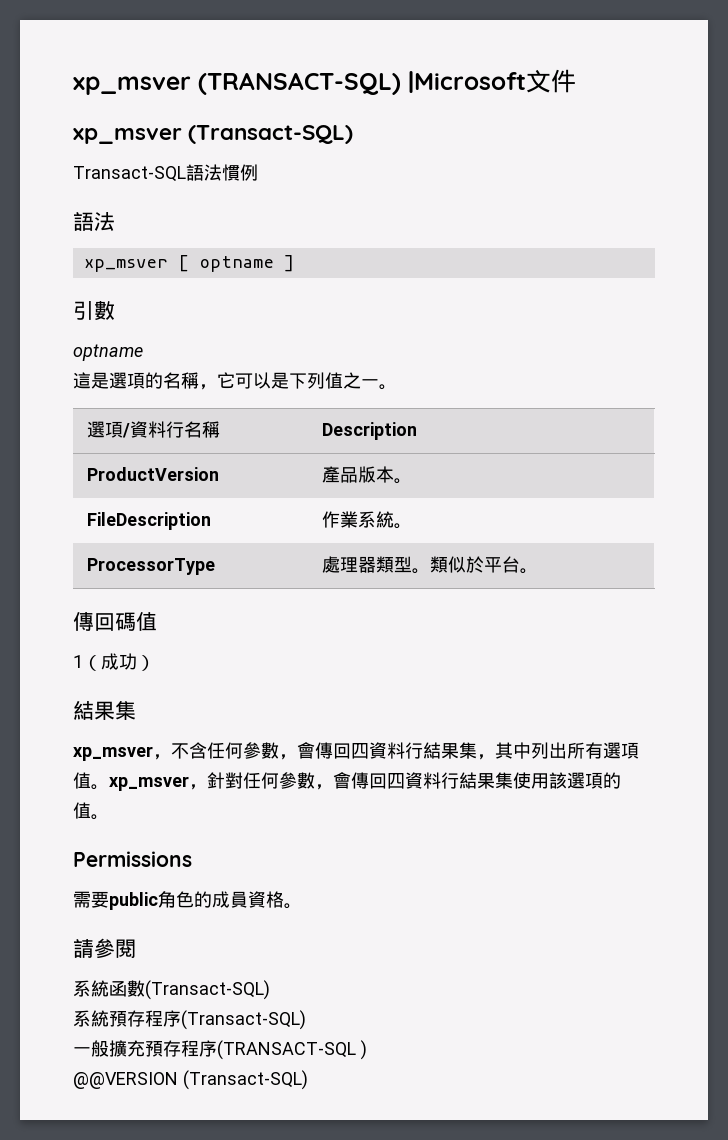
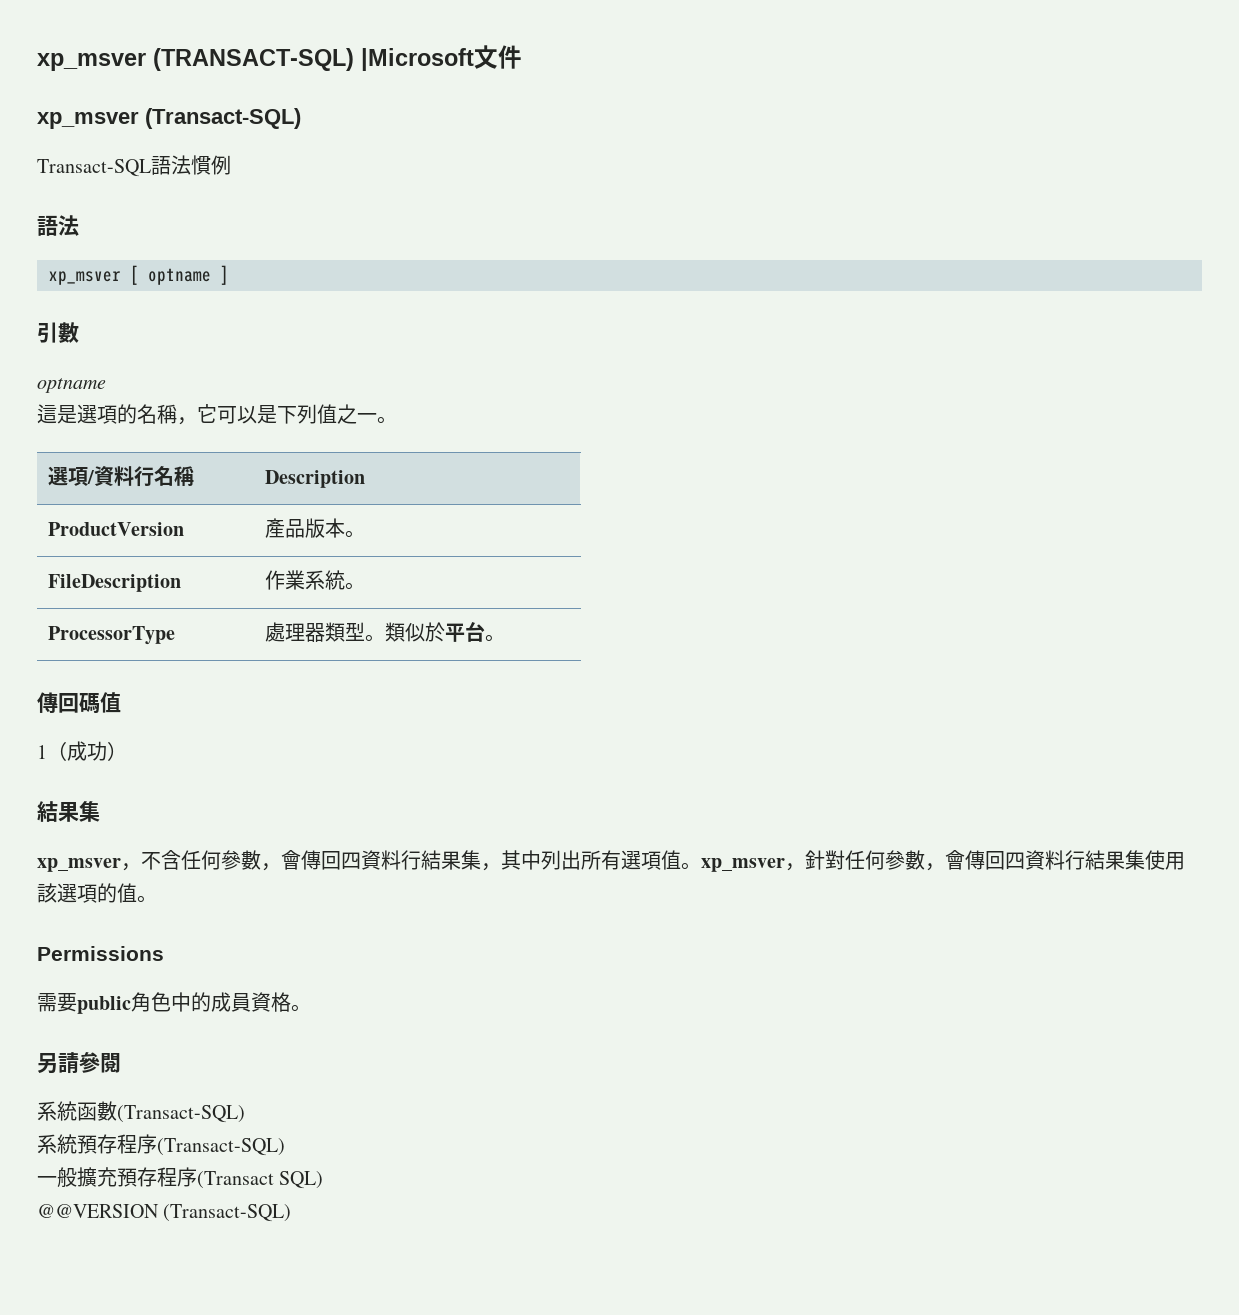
(194, 899) none -> [171,992,191,1012] 中
(302, 906) none -> [37,1053,58,1074] 另
[217,1040,367,1060] (TRANSACT-SQL ) -> [197,1171,324,1189] (Transact SQL)

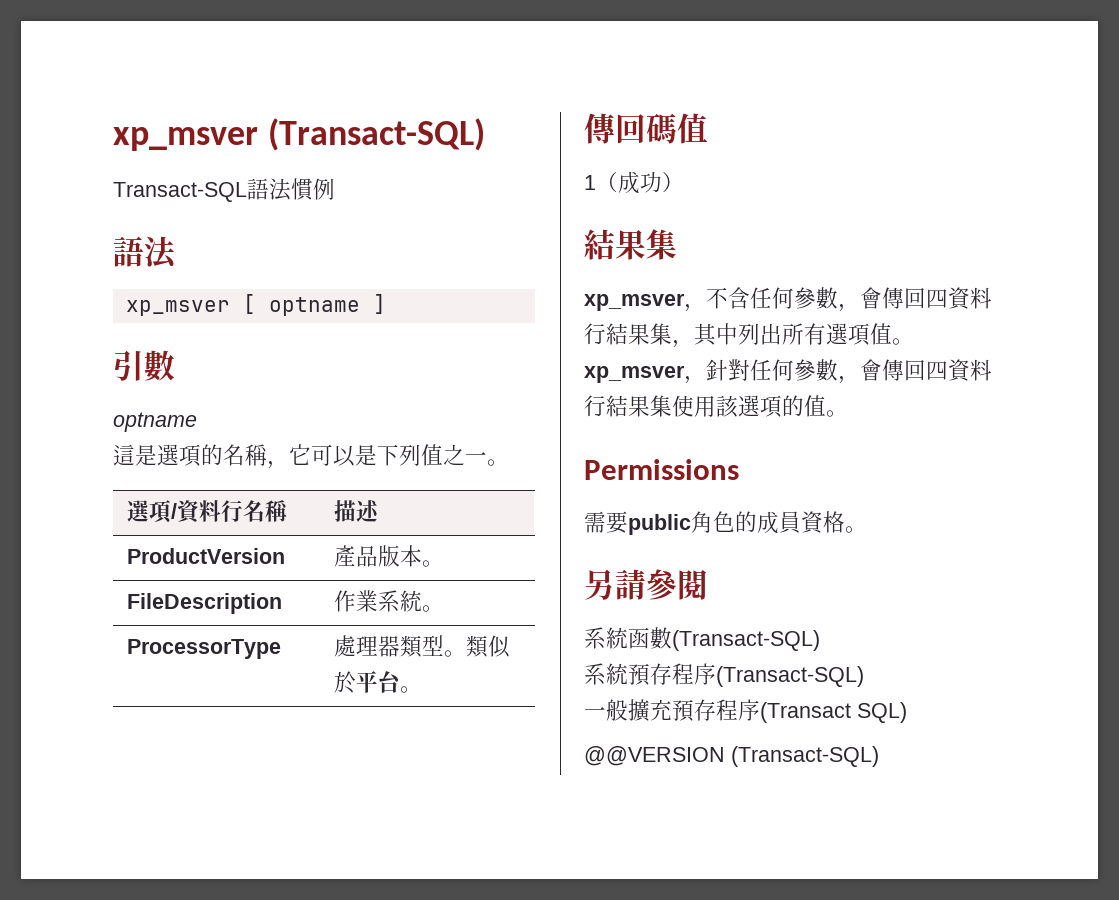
[37,45,522,71] [37,111,139,129] xp_msver (TRANSACT-SQL) |Microsoft文件 // xp_msver -> [113,127,258,151] xp_msver
[264,470,365,488] Description -> [334,500,380,522] 描述
[171,992,191,1012] 中 -> (735, 521) none

